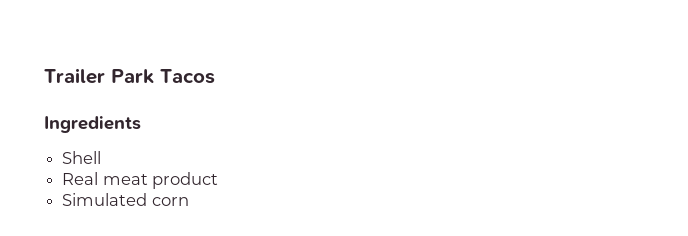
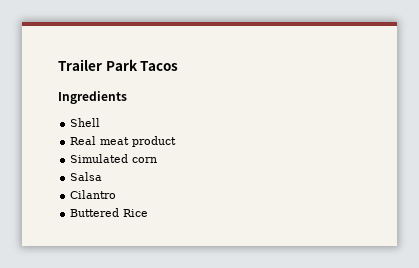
(189, 201) none -> [70,172,103,181] [70,190,117,199] [70,208,149,217] // Salsa // Cilantro // Buttered Rice

